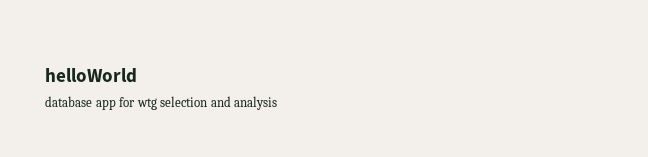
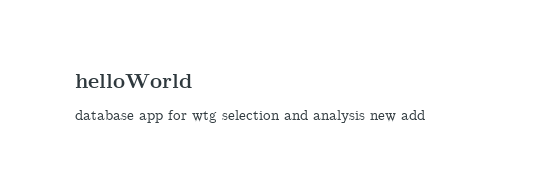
(278, 103) none -> [370,110,425,122] new add

